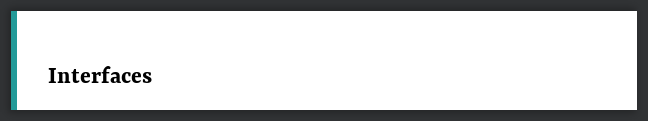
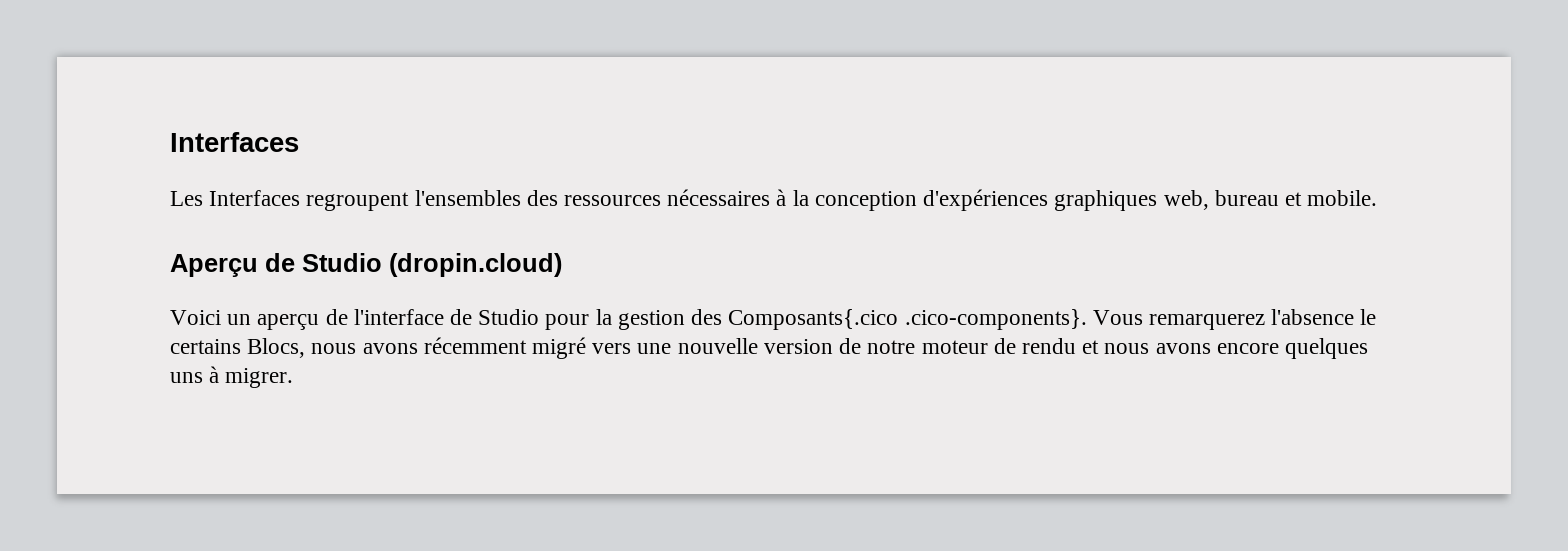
[48,66,152,83] Interfaces -> [170,132,299,152] [170,189,1378,211] [170,253,562,277] [170,309,1377,330] [170,337,1368,359] [170,366,294,388] Interfaces // Les Interfaces regroupent l'ensembles des ressources nécessaires à la conception d'expériences graphiques web, bureau et mobile. // Aperçu de Studio (dropin.cloud) // Voici un aperçu de l'interface de Studio pour la gestion des Composants{.cico .cico-components}. Vous remarquerez l'absence le certains Blocs, nous avons récemment migré vers une nouvelle version de notre moteur de rendu et nous avons encore quelques uns à migrer.

